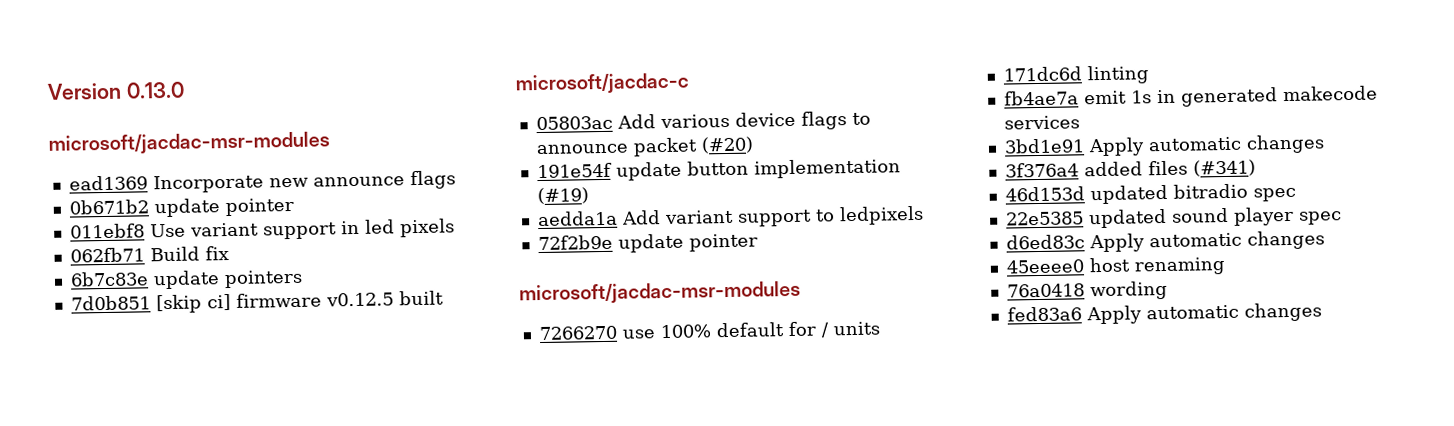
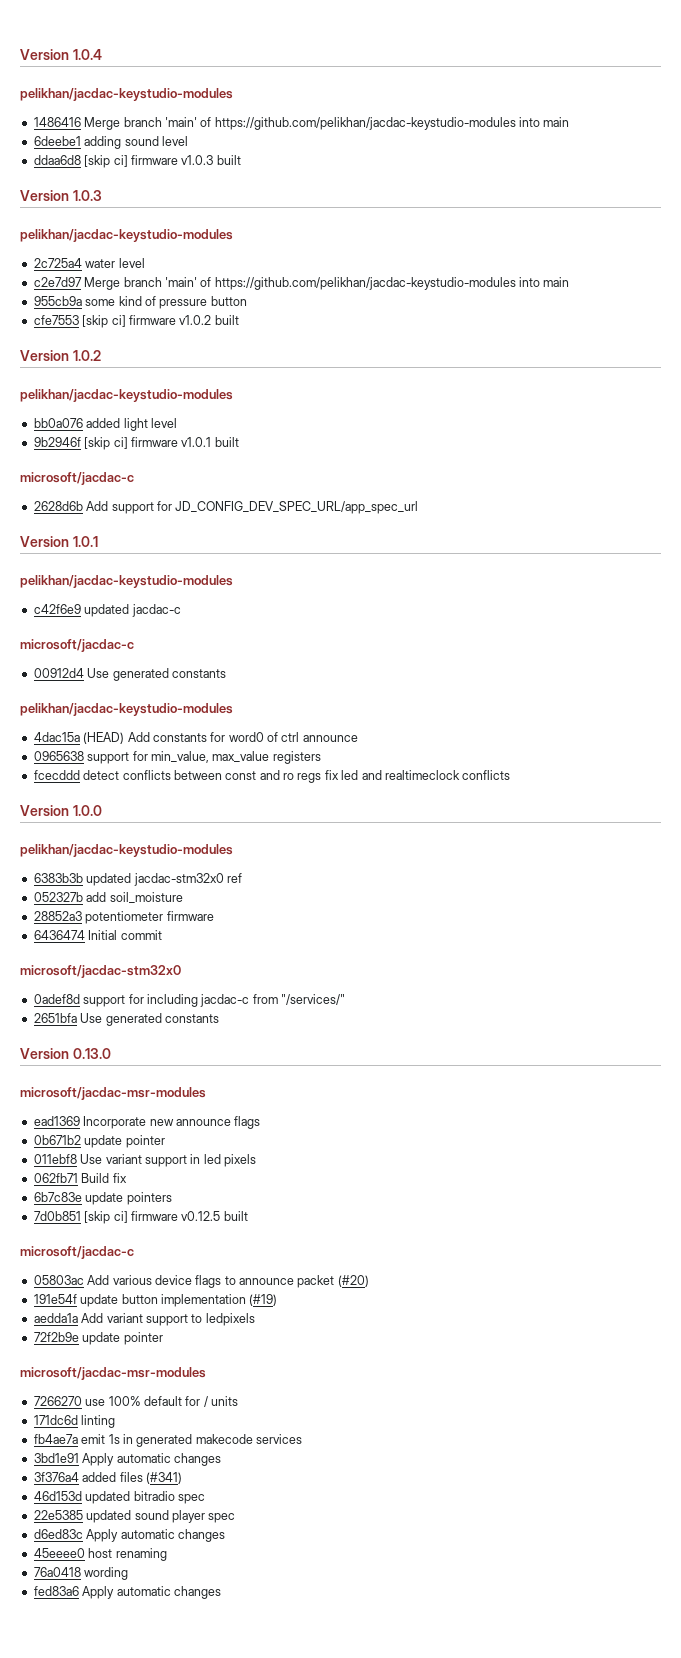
[47,82,122,100] Version -> [20,49,102,60] [20,88,233,101] [33,117,570,130] [33,136,188,149] [33,155,241,168] [20,190,102,201] [20,229,233,242] [33,258,145,268] [33,277,570,290] [33,296,247,309] [33,315,239,328] [20,350,101,361] [20,389,233,402] [33,418,177,431] [33,437,239,450] [20,472,134,485] [33,501,419,514] [20,536,98,547] [20,575,233,588] [33,604,181,617] [20,639,134,652] [33,668,226,681] [20,703,233,716] [33,732,358,744] [33,751,321,764] [33,770,511,783] [20,805,102,816] [20,844,233,857] [33,873,242,886] [33,892,183,903] [33,911,214,924] [33,930,162,940] [20,965,181,978] [33,994,345,1007] [33,1013,219,1026] [20,1048,69,1059] Version 1.0.4 // pelikhan/jacdac-keystudio-modules // 1486416 Merge branch 'main' of https://github.com/pelikhan/jacdac-keystudio-modules into main // 6deebe1 adding sound level // ddaa6d8 [skip ci] firmware v1.0.3 built // Version 1.0.3 // pelikhan/jacdac-keystudio-modules // 2c725a4 water level // c2e7d97 Merge branch 'main' of https://github.com/pelikhan/jacdac-keystudio-modules into main // 955cb9a some kind of pressure button // cfe7553 [skip ci] firmware v1.0.2 built // Version 1.0.2 // pelikhan/jacdac-keystudio-modules // bb0a076 added light level // 9b2946f [skip ci] firmware v1.0.1 built // microsoft/jacdac-c // 2628d6b Add support for JD_CONFIG_DEV_SPEC_URL/app_spec_url // Version 1.0.1 // pelikhan/jacdac-keystudio-modules // c42f6e9 updated jacdac-c // microsoft/jacdac-c // 00912d4 Use generated constants // pelikhan/jacdac-keystudio-modules // 4dac15a (HEAD) Add constants for word0 of ctrl announce // 0965638 support for min_value, max_value registers // fcecddd detect conflicts between const and ro regs fix led and realtimeclock conflicts // Version 1.0.0 // pelikhan/jacdac-keystudio-modules // 6383b3b updated jacdac-stm32x0 ref // 052327b add soil_moisture // 28852a3 potentiometer firmware // 6436474 Initial commit // microsoft/jacdac-stm32x0 // 0adef8d support for including jacdac-c from "/services/" // 2651bfa Use generated constants // Version

